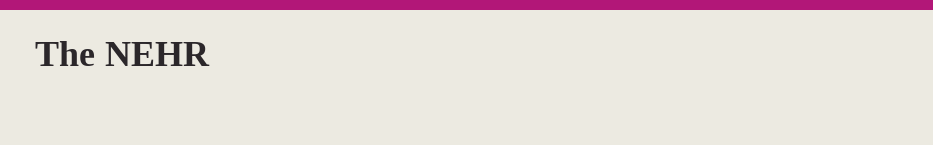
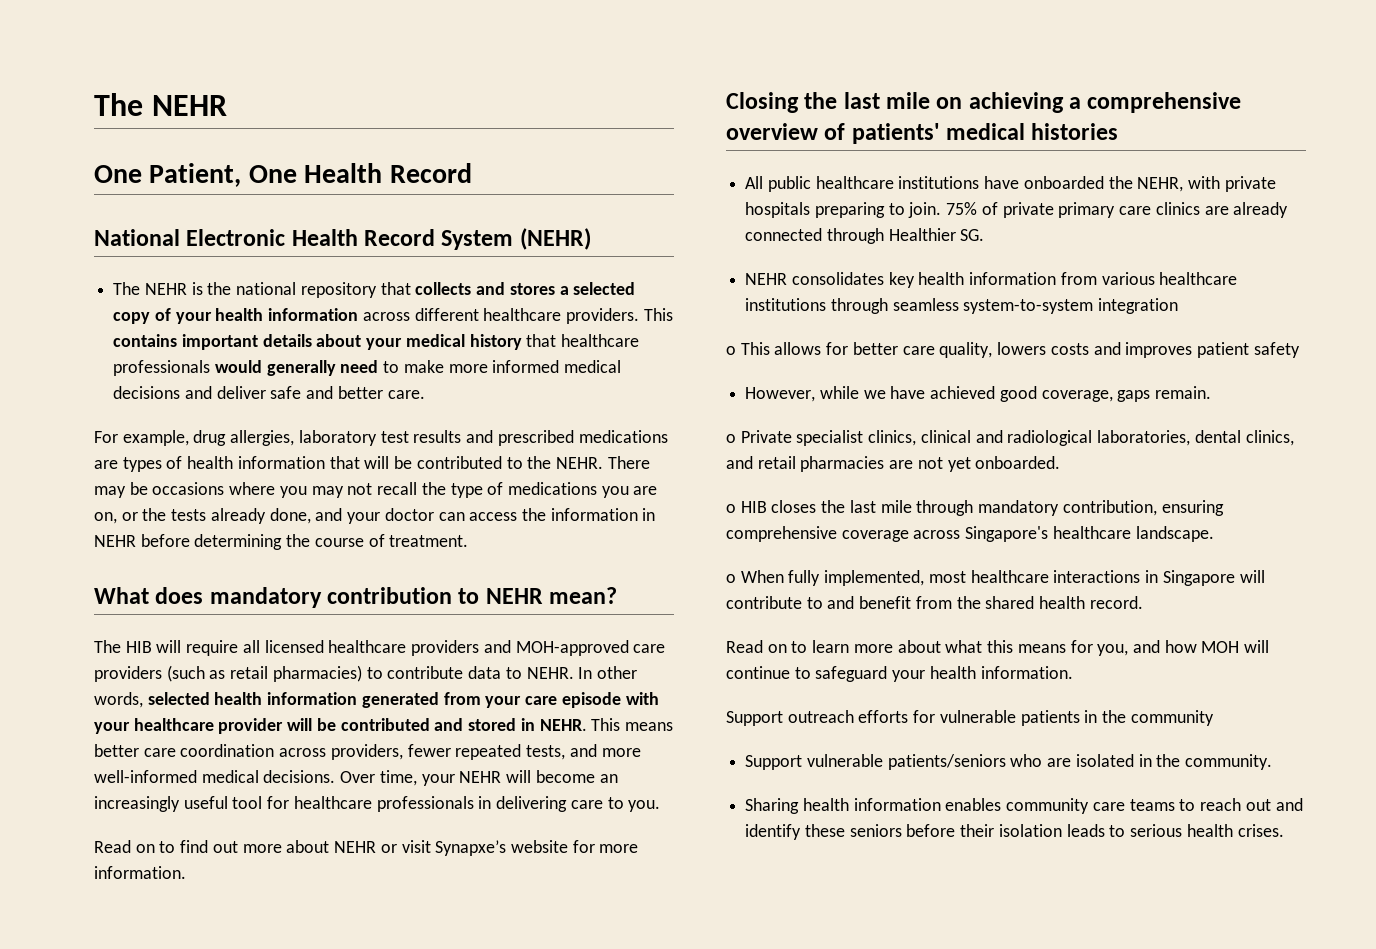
[35,41,210,66] The NEHR -> [94,93,227,116] [94,163,472,187] [94,228,591,250] [113,282,636,298] [113,308,673,324] [113,334,640,350] [113,360,622,376] [113,386,425,399] [94,430,668,446] [94,456,650,472] [94,482,658,498] [94,508,656,524] [94,534,469,550] [94,587,618,608] [94,640,666,656] [94,665,637,682] [94,692,659,708] [94,718,673,734] [94,744,641,760] [94,770,618,786] [94,796,661,812] [94,840,639,856] [94,866,186,879] [726,92,1242,113] [726,123,1119,144] [745,176,1276,192] [745,202,1289,218] [745,228,985,244] [745,272,1238,288] [745,298,1179,314] [726,342,1300,358] [745,386,1212,402] [726,430,1294,446] [726,456,1061,472] [726,500,1224,516] [726,526,1214,542] [726,570,1265,586] [726,596,1143,609] [726,640,1270,656] [726,666,1073,682] [726,710,1214,726] [745,754,1273,770] [745,798,1303,814] [745,824,1284,840] The NEHR // One Patient, One Health Record // National Electronic Health Record System (NEHR) // The NEHR is the national repository that collects and stores a selected copy of your health information across different healthcare providers. This contains important details about your medical history that healthcare professionals would generally need to make more informed medical decisions and deliver safe and better care. // For example, drug allergies, laboratory test results and prescribed medications are types of health information that will be contributed to the NEHR. There may be occasions where you may not recall the type of medications you are on, or the tests already done, and your doctor can access the information in NEHR before determining the course of treatment. // What does mandatory contribution to NEHR mean? // The HIB will require all licensed healthcare providers and MOH-approved care providers (such as retail pharmacies) to contribute data to NEHR. In other words, selected health information generated from your care episode with your healthcare provider will be contributed and stored in NEHR. This means better care coordination across providers, fewer repeated tests, and more well-informed medical decisions. Over time, your NEHR will become an increasingly useful tool for healthcare professionals in delivering care to you. // Read on to find out more about NEHR or visit Synapxe’s website for more information. // Closing the last mile on achieving a comprehensive overview of patients' medical histories // All public healthcare institutions have onboarded the NEHR, with private hospitals preparing to join. 75% of private primary care clinics are already connected through Healthier SG. // NEHR consolidates key health information from various healthcare institutions through seamless system-to-system integration // o This allows for better care quality, lowers costs and improves patient safety // However, while we have achieved good coverage, gaps remain. // o Private specialist clinics, clinical and radiological laboratories, dental clinics, and retail pharmacies are not yet onboarded. // o HIB closes the last mile through mandatory contribution, ensuring comprehensive coverage across Singapore's healthcare landscape. // o When fully implemented, most healthcare interactions in Singapore will contribute to and benefit from the shared health record. // Read on to learn more about what this means for you, and how MOH will continue to safeguard your health information. // Support outreach efforts for vulnerable patients in the community // Support vulnerable patients/seniors who are isolated in the community. // Sharing health information enables community care teams to reach out and identify these seniors before their isolation leads to serious health crises.

